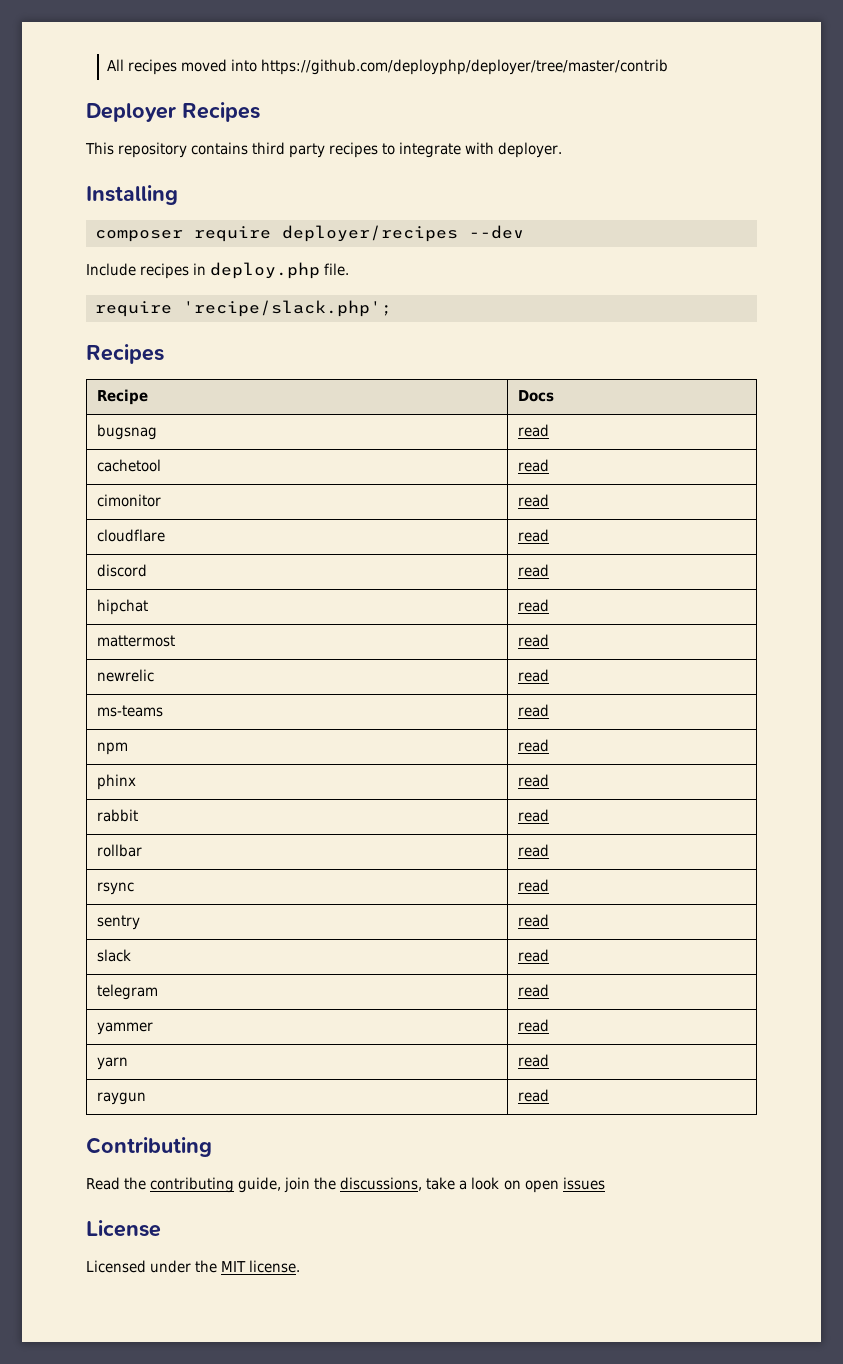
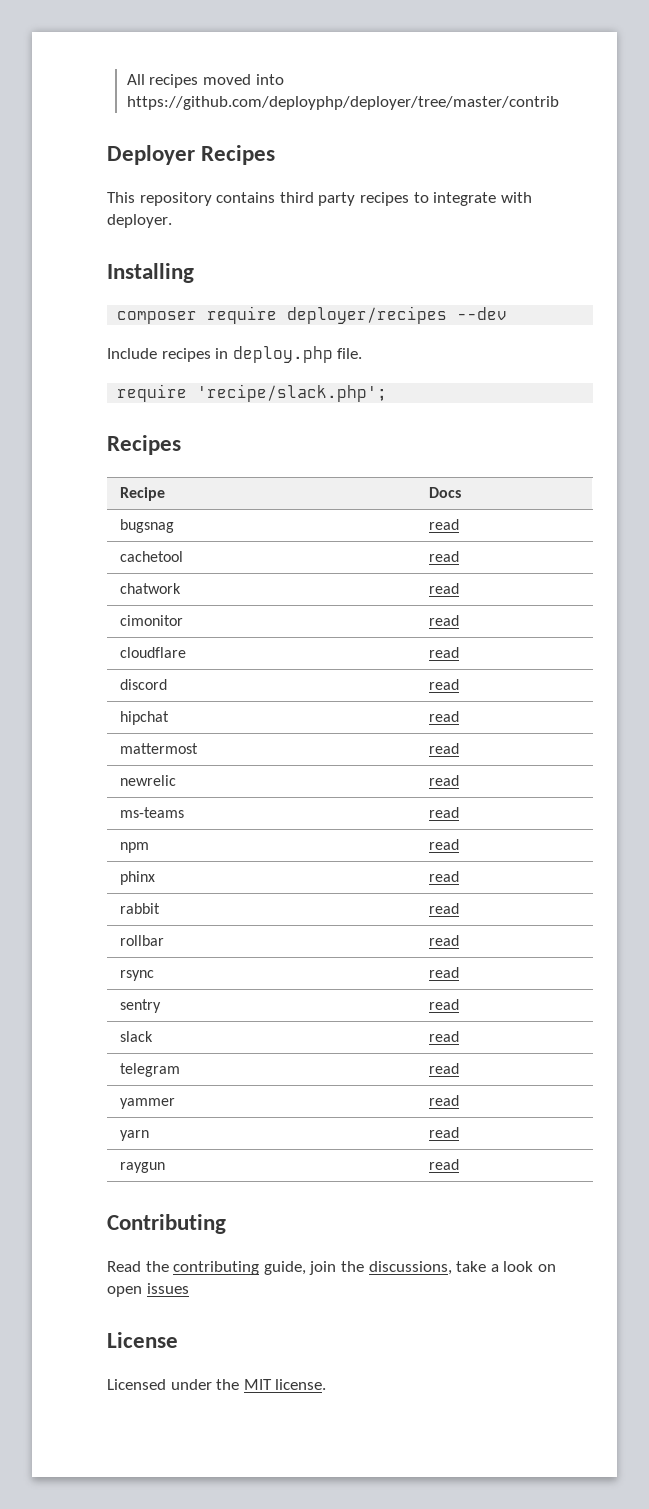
(550, 465) none -> [119,583,181,594] [428,583,459,594] // chatwork | read

